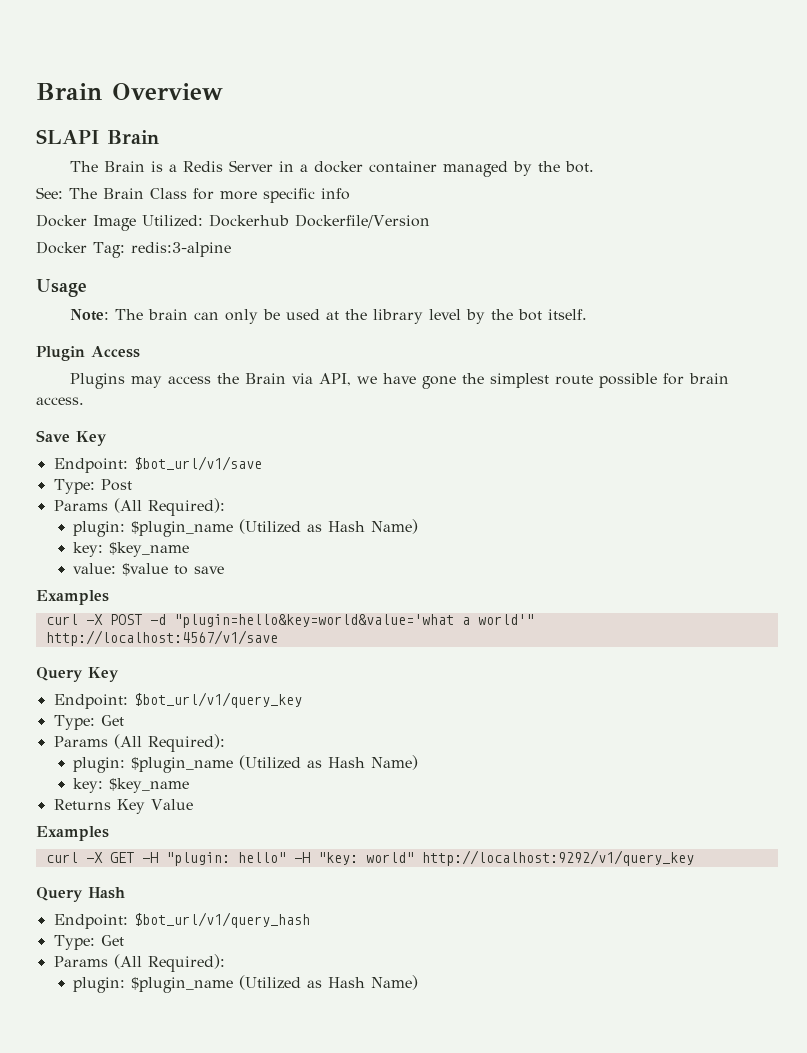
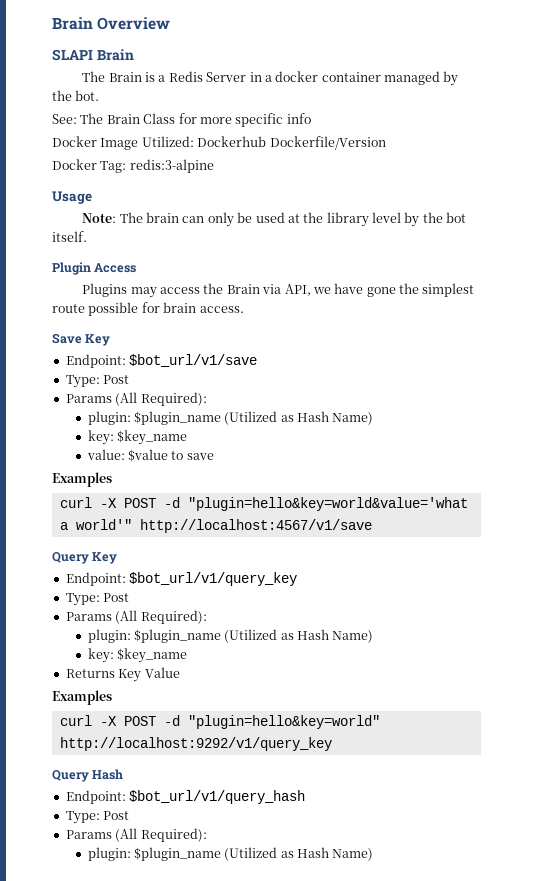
[100,715,124,726] Get -> [103,593,130,602] Post
[109,852,414,866] GET -H "plugin: hello" -H "key: world" -> [123,715,380,729] POST -d "plugin=hello&key=world"
[100,935,124,946] Get -> [103,811,130,820] Post

